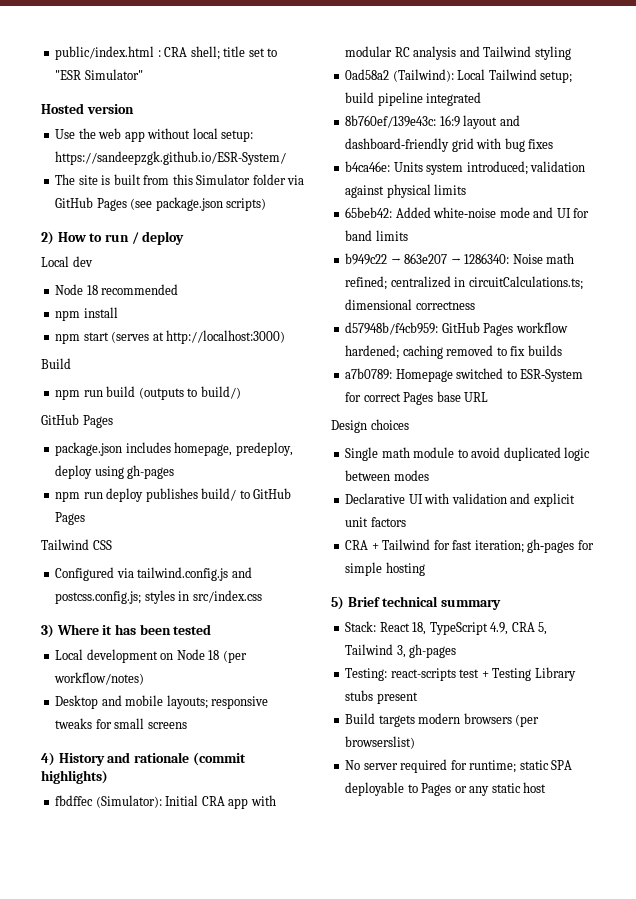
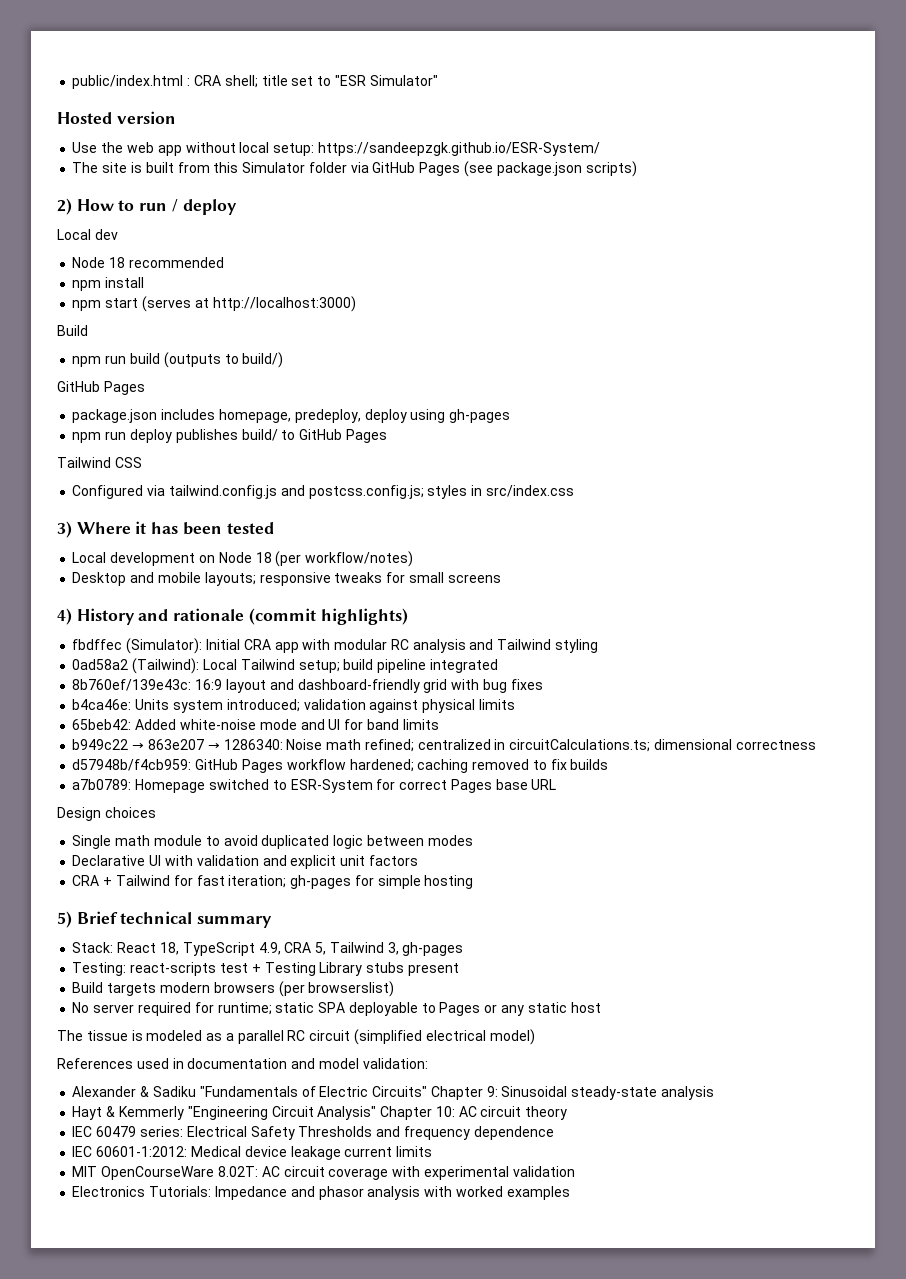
(547, 787) none -> [57,1029,535,1045] [57,1058,428,1069] [72,1086,714,1100] [72,1106,568,1120] [72,1126,554,1140] [72,1146,433,1160] [72,1166,575,1180] [72,1186,570,1200] // The tissue is modeled as a parallel RC circuit (simplified electrical model) // References used in documentation and model validation: // Alexander & Sadiku "Fundamentals of Electric Circuits" Chapter 9: Sinusoidal steady-state analysis // Hayt & Kemmerly "Engineering Circuit Analysis" Chapter 10: AC circuit theory // IEC 60479 series: Electrical Safety Thresholds and frequency dependence // IEC 60601-1:2012: Medical device leakage current limits // MIT OpenCourseWare 8.02T: AC circuit coverage with experimental validation // Electronics Tutorials: Impedance and phasor analysis with worked examples

